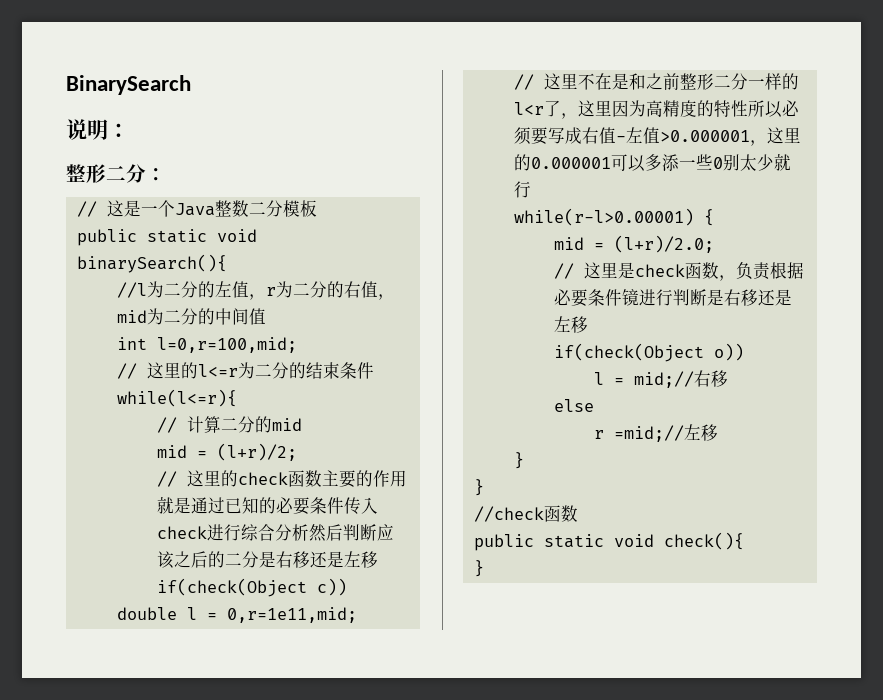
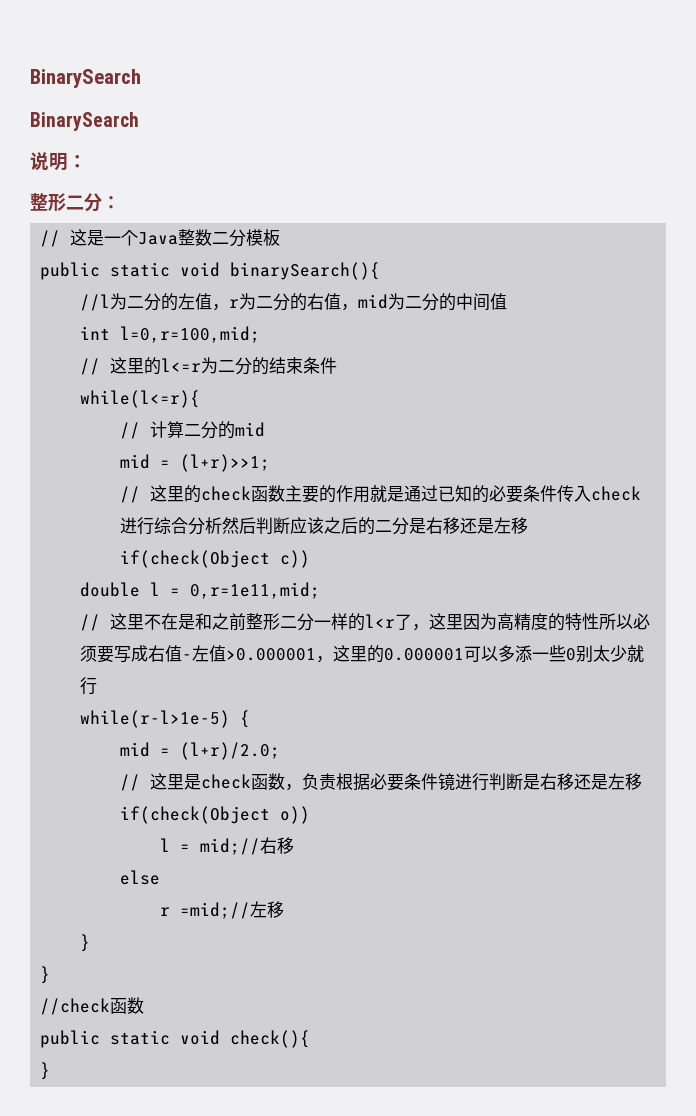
[66,75,191,95] BinarySearch -> [30,69,141,88] [30,112,139,131] BinarySearch // BinarySearch
[216,443,297,461] (l+r)/2; -> [180,454,271,472] (l+r)>>1;
[513,208,694,226] while(r-l>0.00001) -> [80,710,231,728] while(r-l>1e-5)

